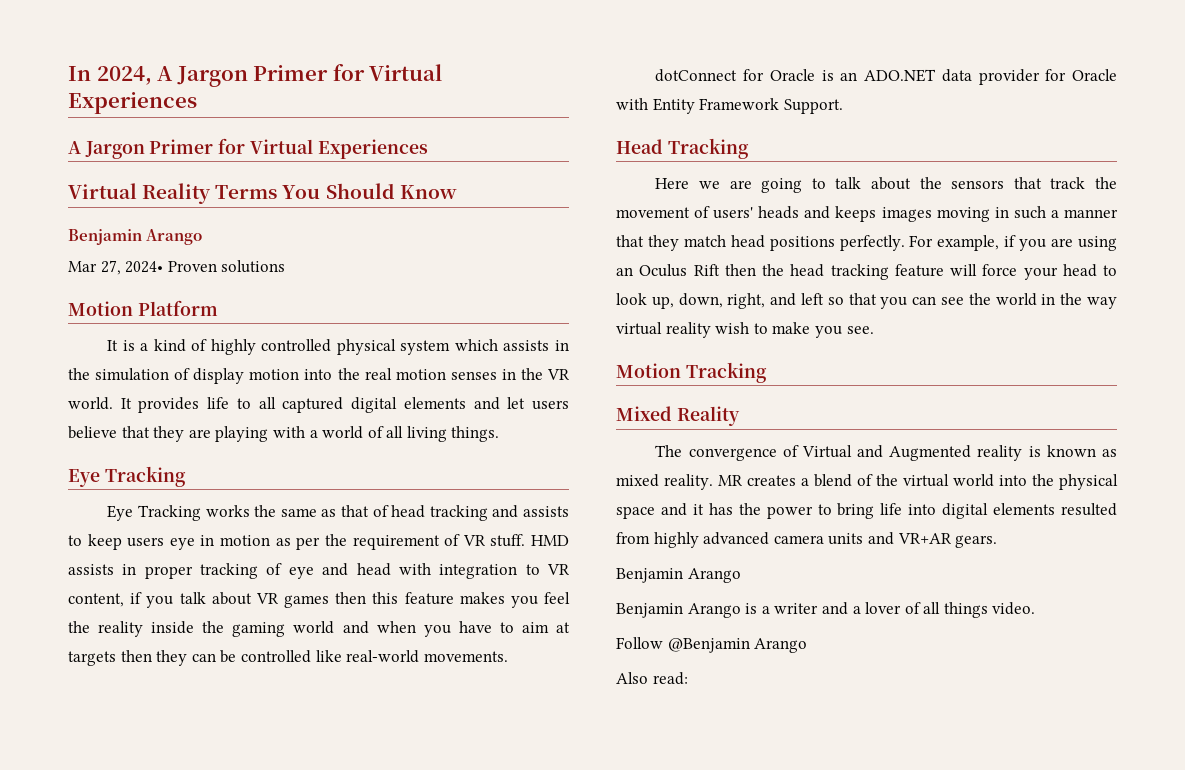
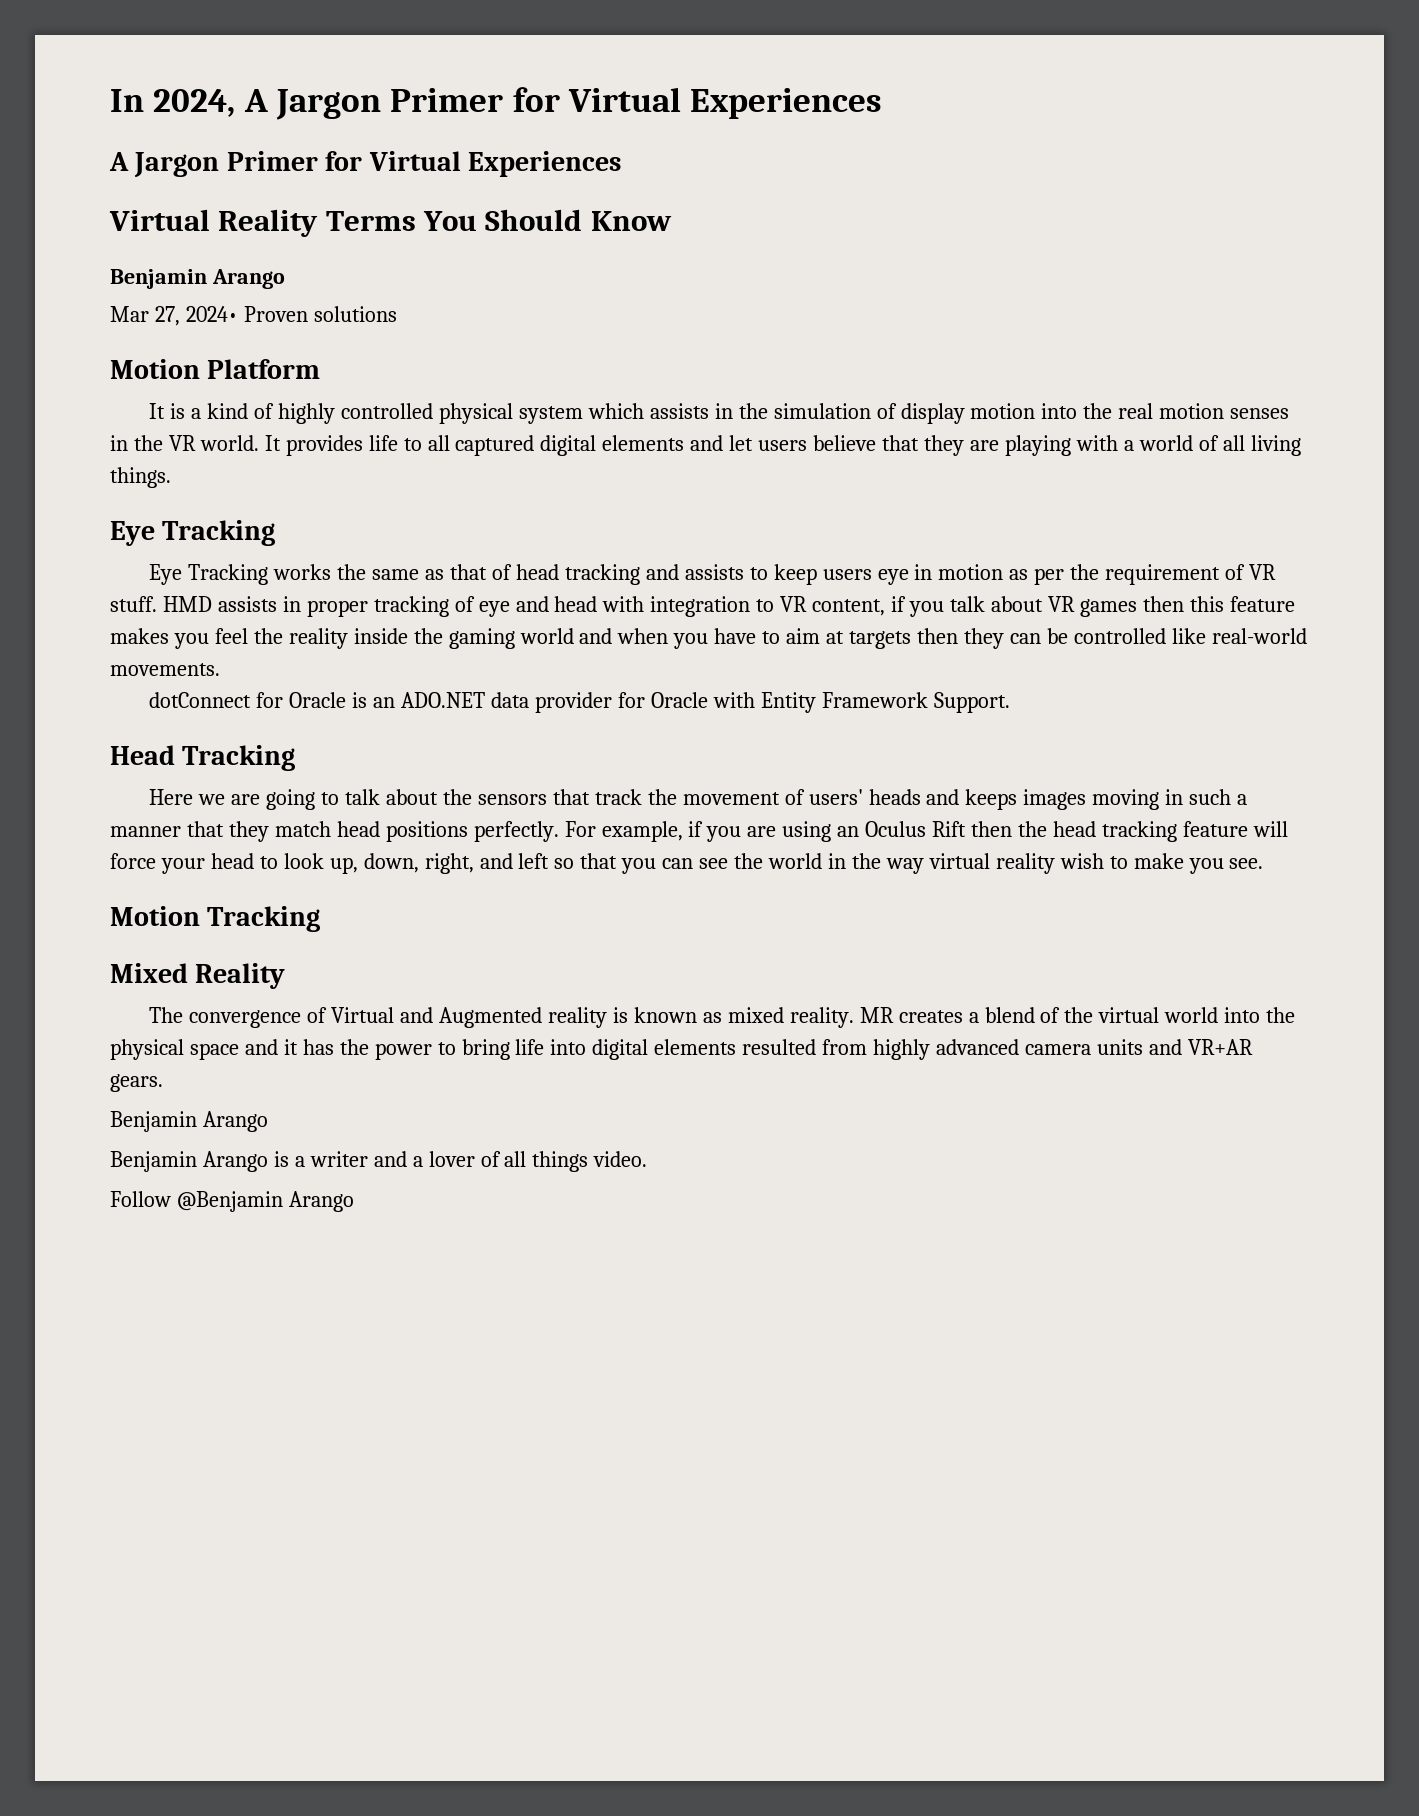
[616,672,688,685] // Also read: -> (354, 1201) none

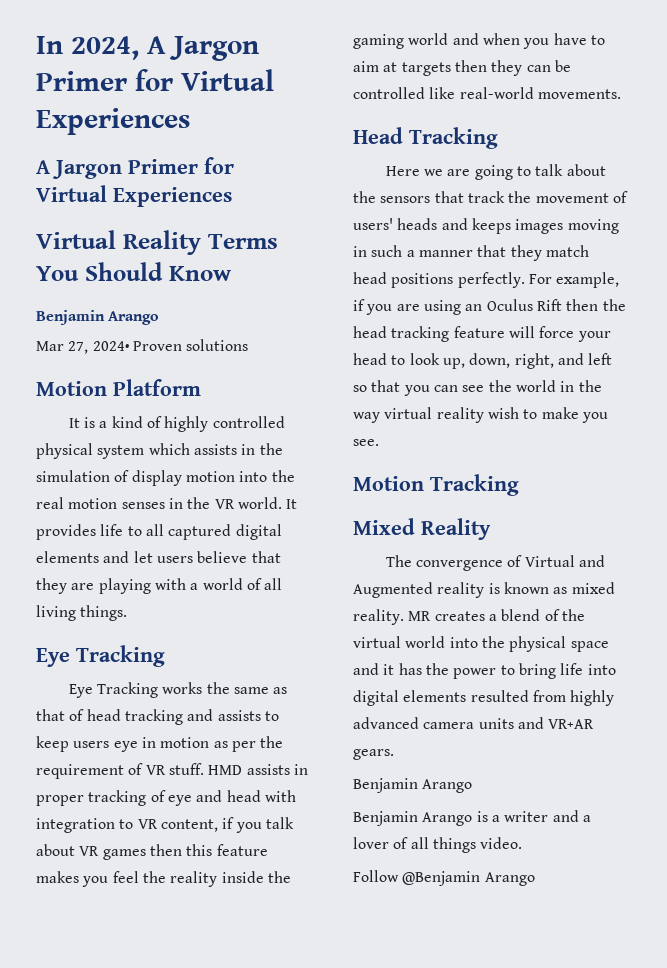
[149,692,1010,713] // dotConnect for Oracle is an ADO.NET data provider for Oracle with Entity Framework Support. -> (621, 94) none

